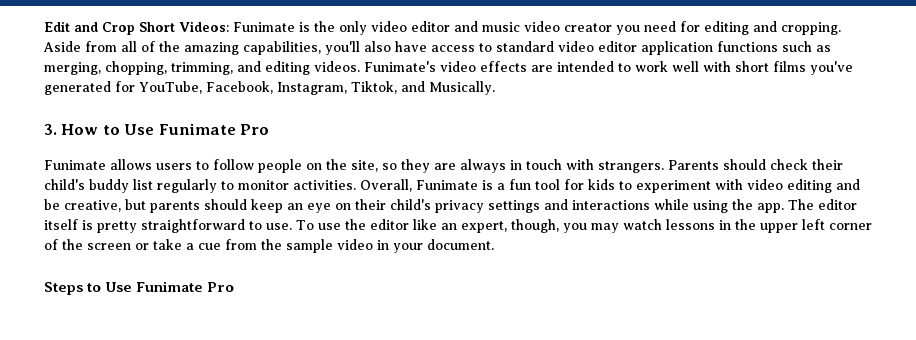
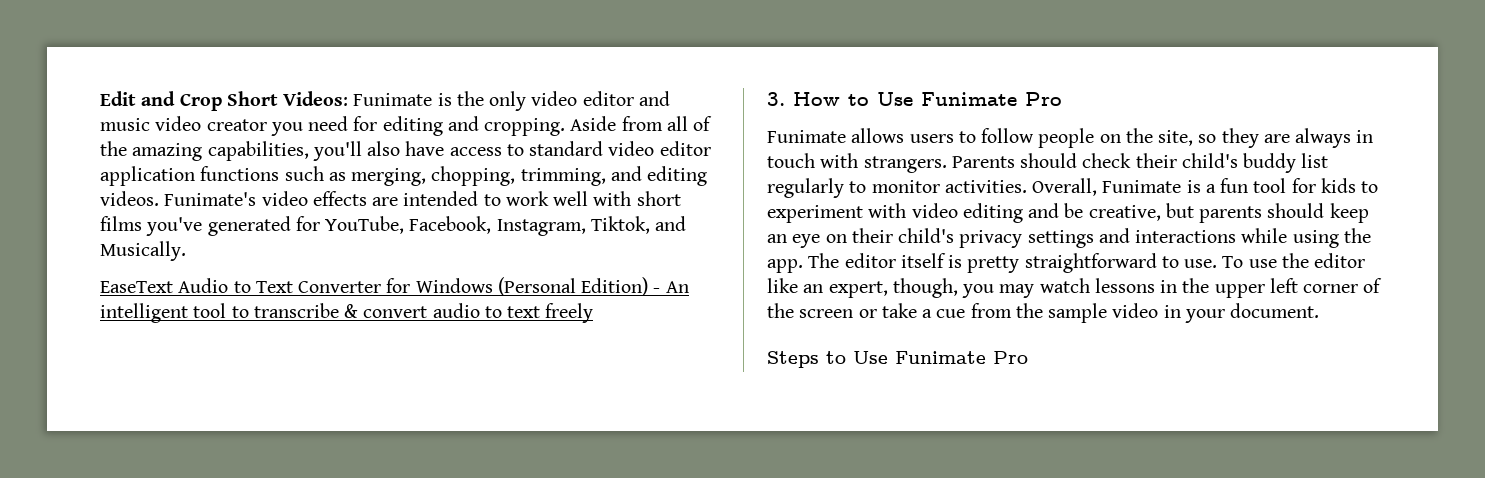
(495, 88) none -> [100,277,689,296] [100,303,594,323] // EaseText Audio to Text Converter for Windows (Personal Edition) - An intelligent tool to transcribe & convert audio to text freely

